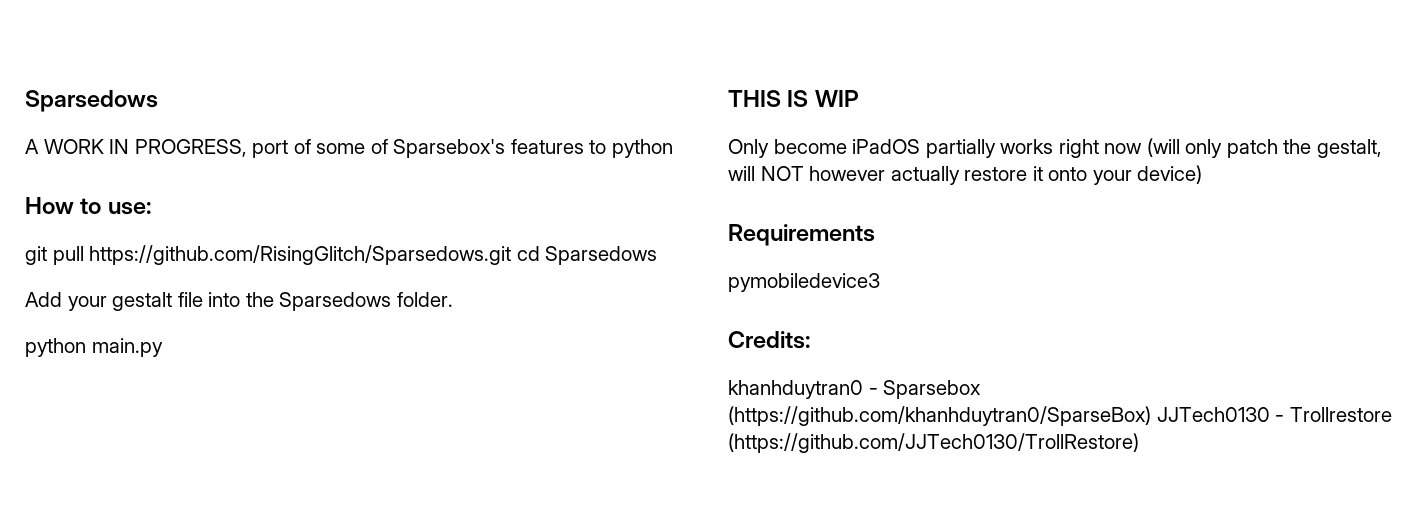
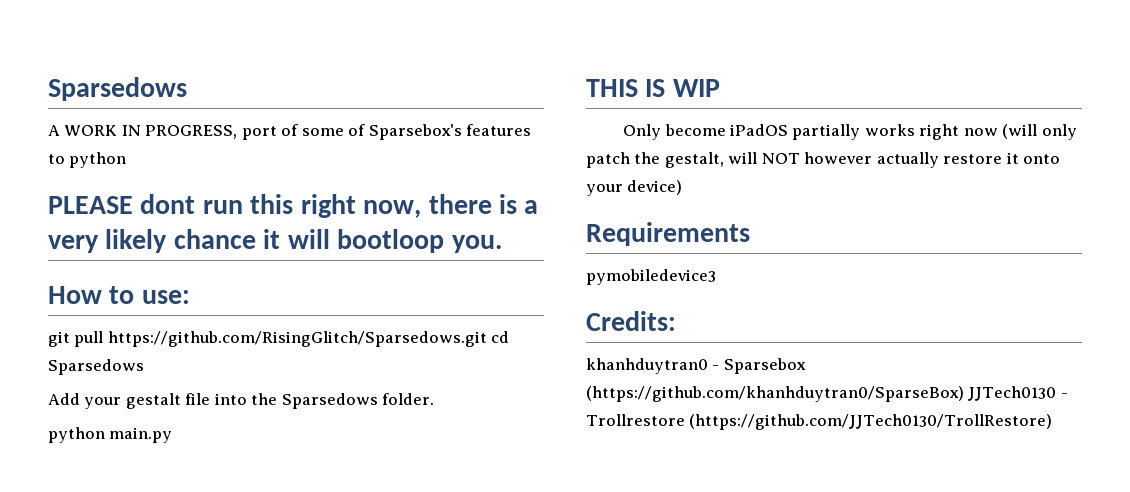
(673, 148) none -> [48,194,539,218] [48,229,502,253] // PLEASE dont run this right now, there is a very likely chance it will bootloop you.

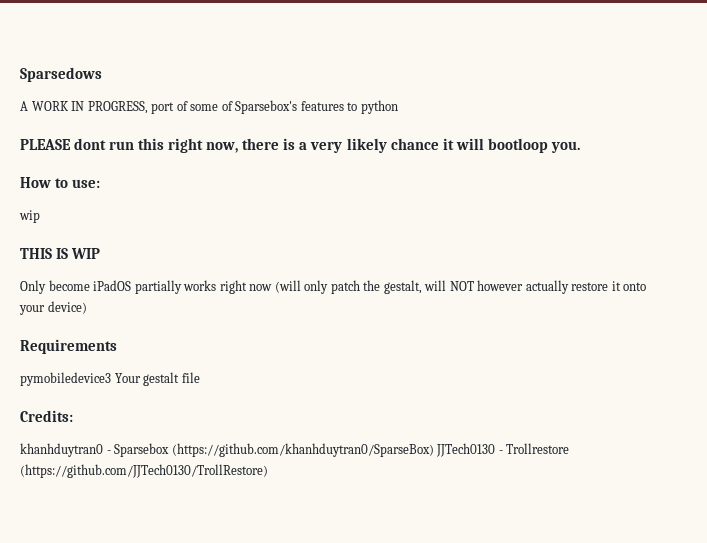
[48,331,510,347] [48,359,144,375] [48,393,435,409] [48,427,173,443] git pull https://github.com/RisingGlitch/Sparsedows.git cd Sparsedows // Add your gestalt file into the Sparsedows folder. // python main.py -> [19,210,40,223] wip
(716, 277) none -> [114,372,200,386] Your gestalt file

